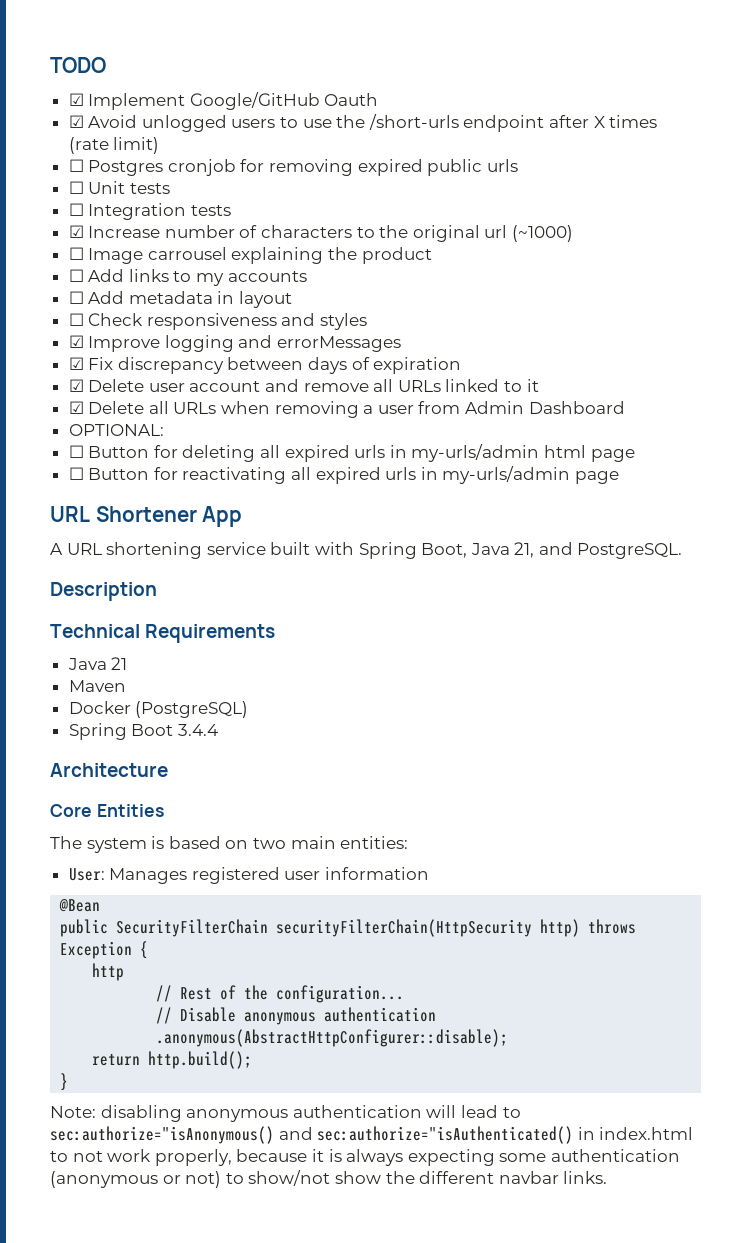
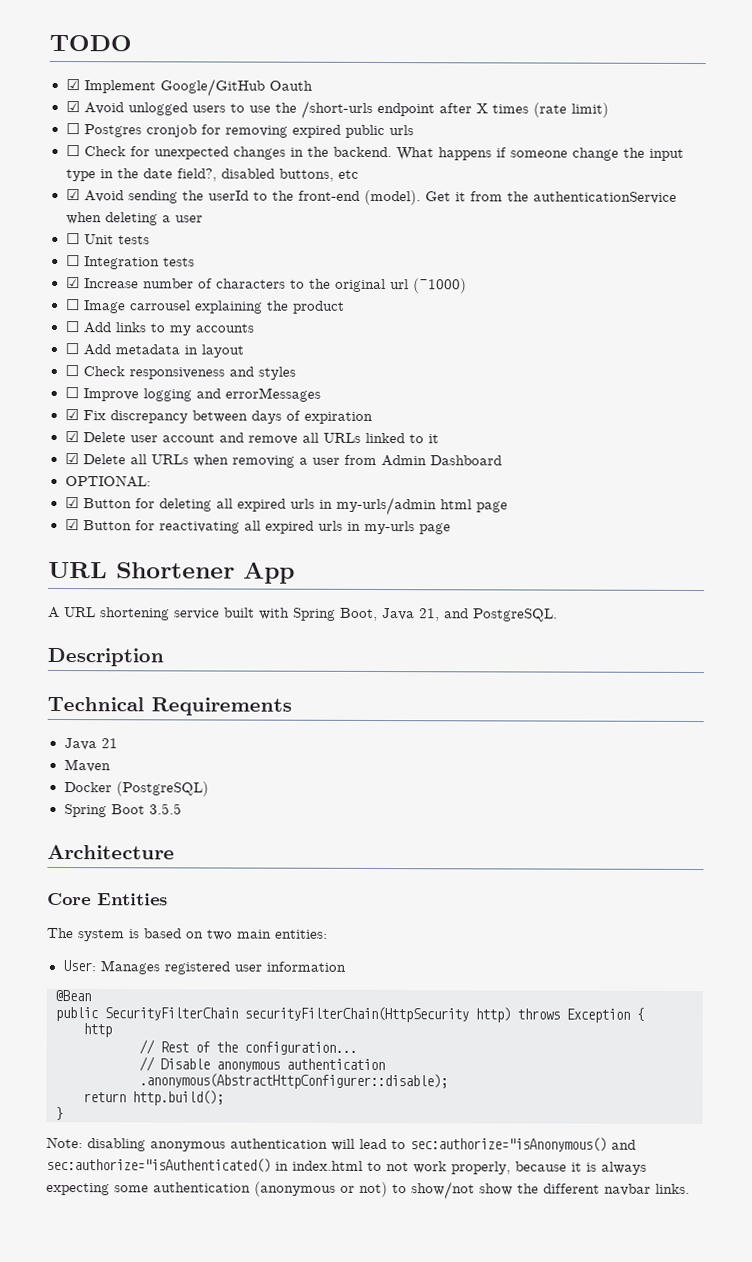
(518, 165) none -> [65,145,684,161] [65,168,359,182] [65,189,677,206] [65,212,203,226] // ☐ Check for unexpected changes in the backend. What happens if someone change the input type in the date field?, disabled buttons, etc // ☑ Avoid sending the userId to the front-end (model). Get it from the authenticationService when deleting a user
[68,335,84,348] ☑ -> [64,387,79,399] ☐
[68,445,84,458] ☐ -> [64,497,79,509] ☑
[68,467,84,480] ☐ -> [64,519,79,531] ☑
[442,466,571,484] my-urls/admin -> [363,520,415,535] my-urls
[177,724,218,736] 3.4.4 -> [148,803,182,815] 3.5.5

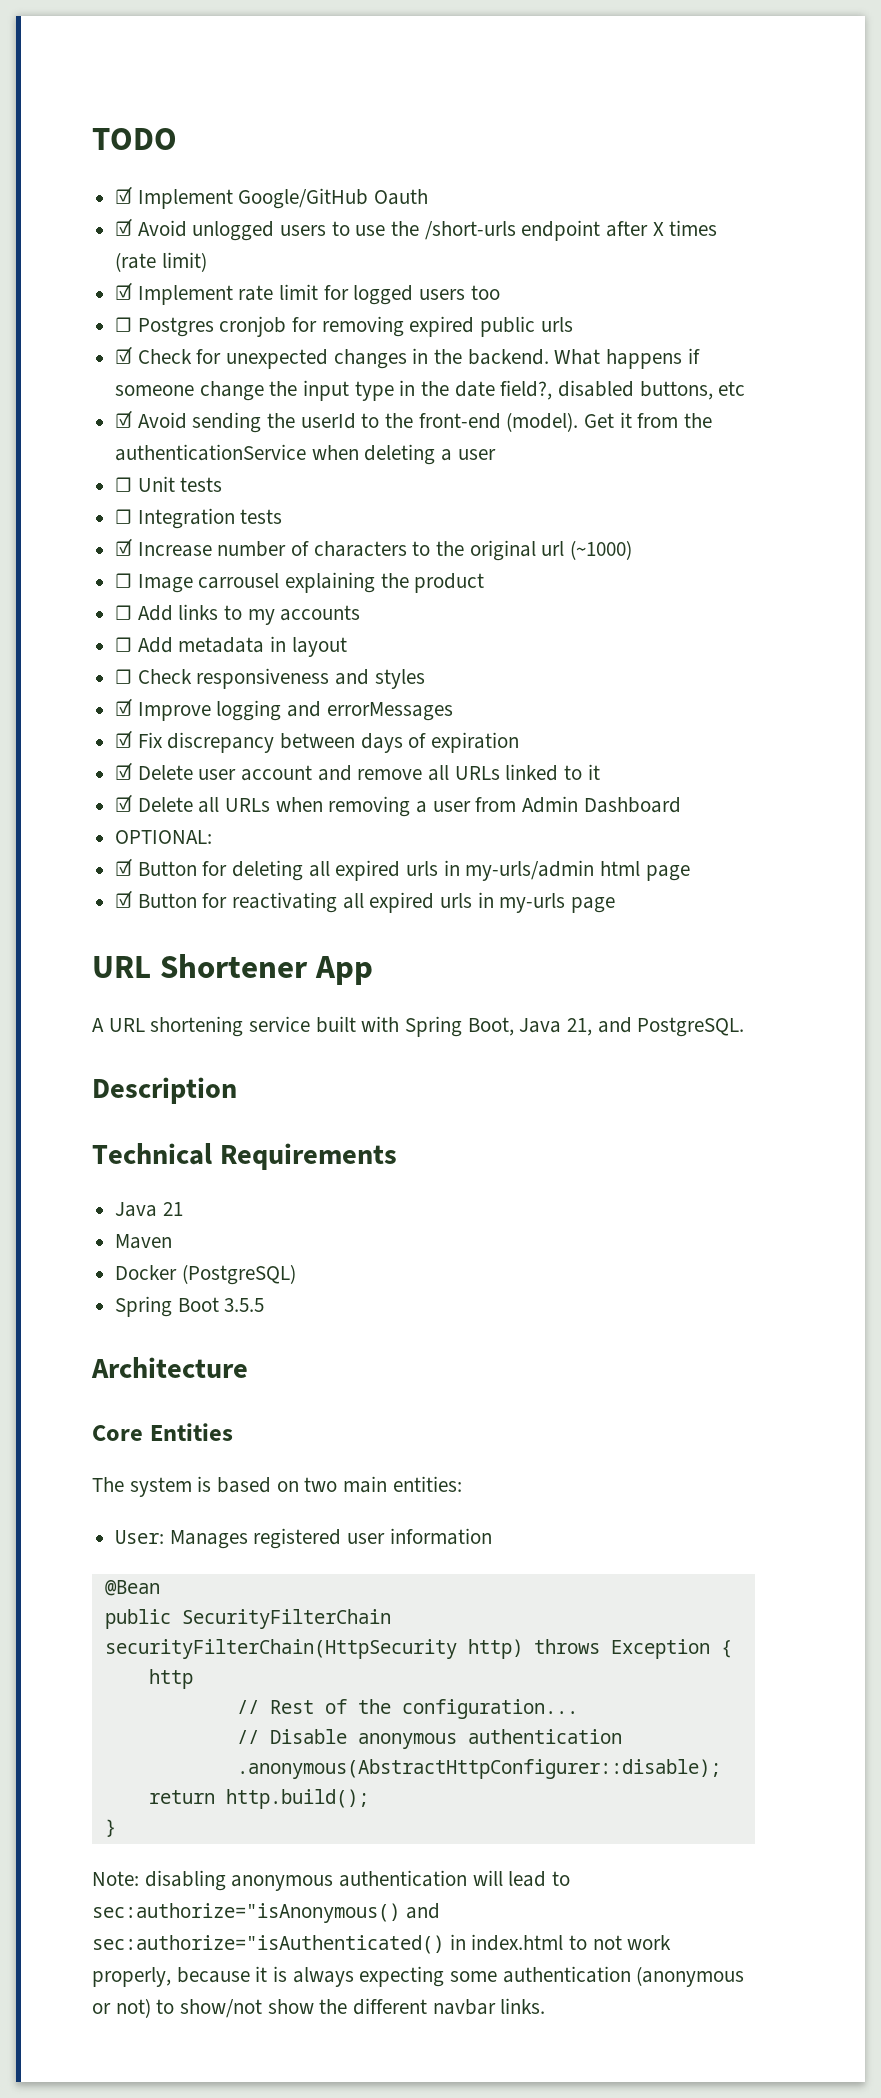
(609, 110) none -> [115,282,500,305] // ☑ Implement rate limit for logged users too
[65,145,80,157] ☐ -> [115,346,133,364] ☑
[64,387,79,399] ☐ -> [115,698,133,716] ☑

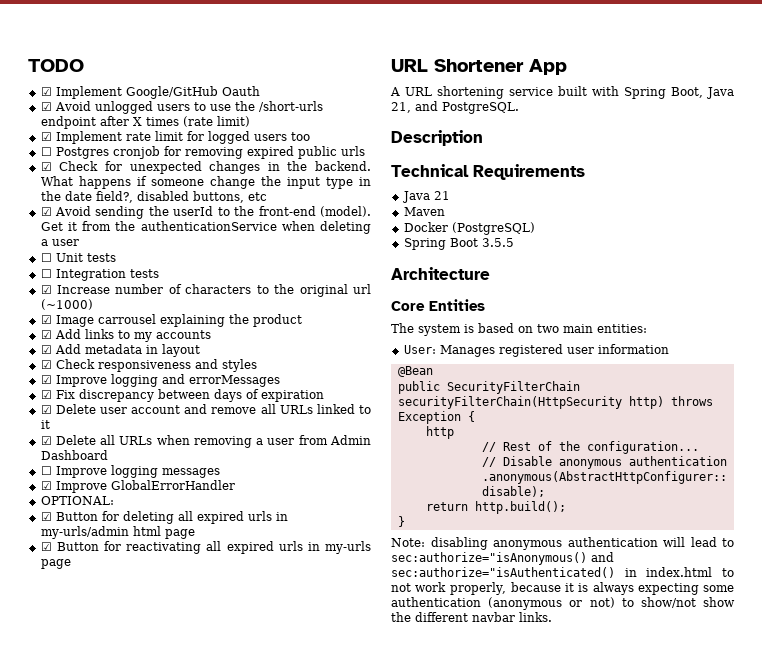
[115,573,133,588] ☐ -> [40,315,52,324] ☑
[115,605,133,620] ☐ -> [40,330,52,339] ☑
[115,637,133,652] ☐ -> [40,345,52,354] ☑
[115,669,133,684] ☐ -> [40,360,52,369] ☑
(681, 805) none -> [40,465,220,478] [40,480,235,493] // ☐ Improve logging messages // ☑ Improve GlobalErrorHandler

